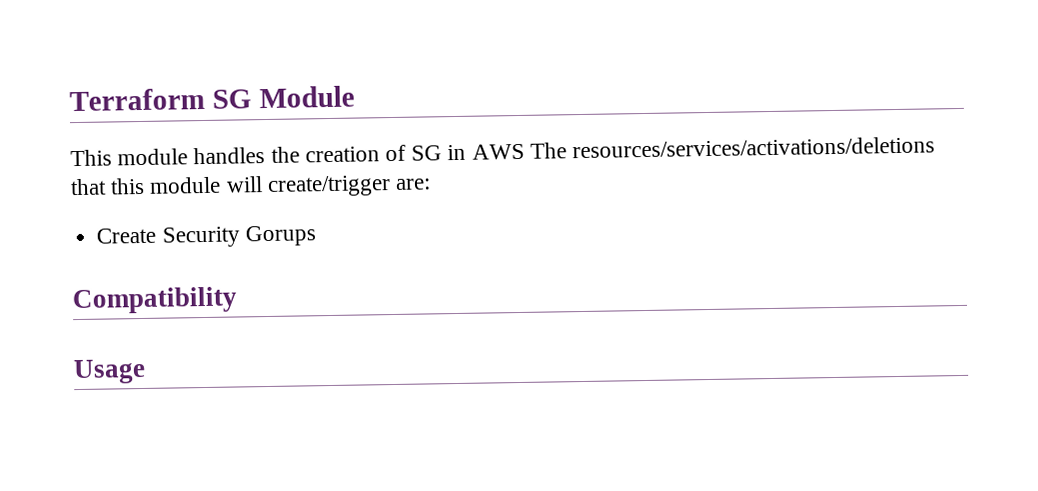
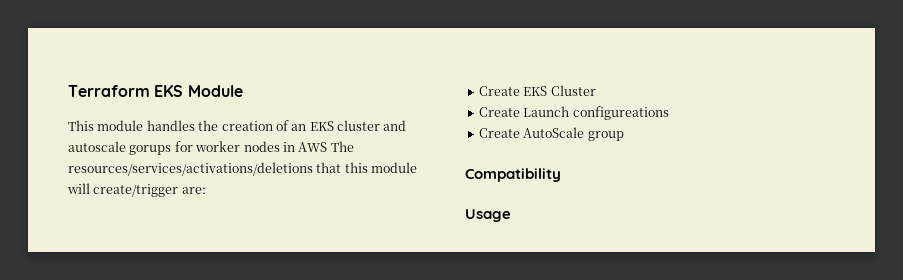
[211,89,252,109] SG -> [154,85,184,97] EKS
[411,145,443,161] SG -> [291,120,407,131] [68,141,280,155] an EKS cluster and autoscale gorups for worker nodes
[161,225,316,248] Security Gorups -> [523,85,596,96] [478,106,669,120] [478,127,624,141] EKS Cluster // Create Launch configureations // Create AutoScale group

